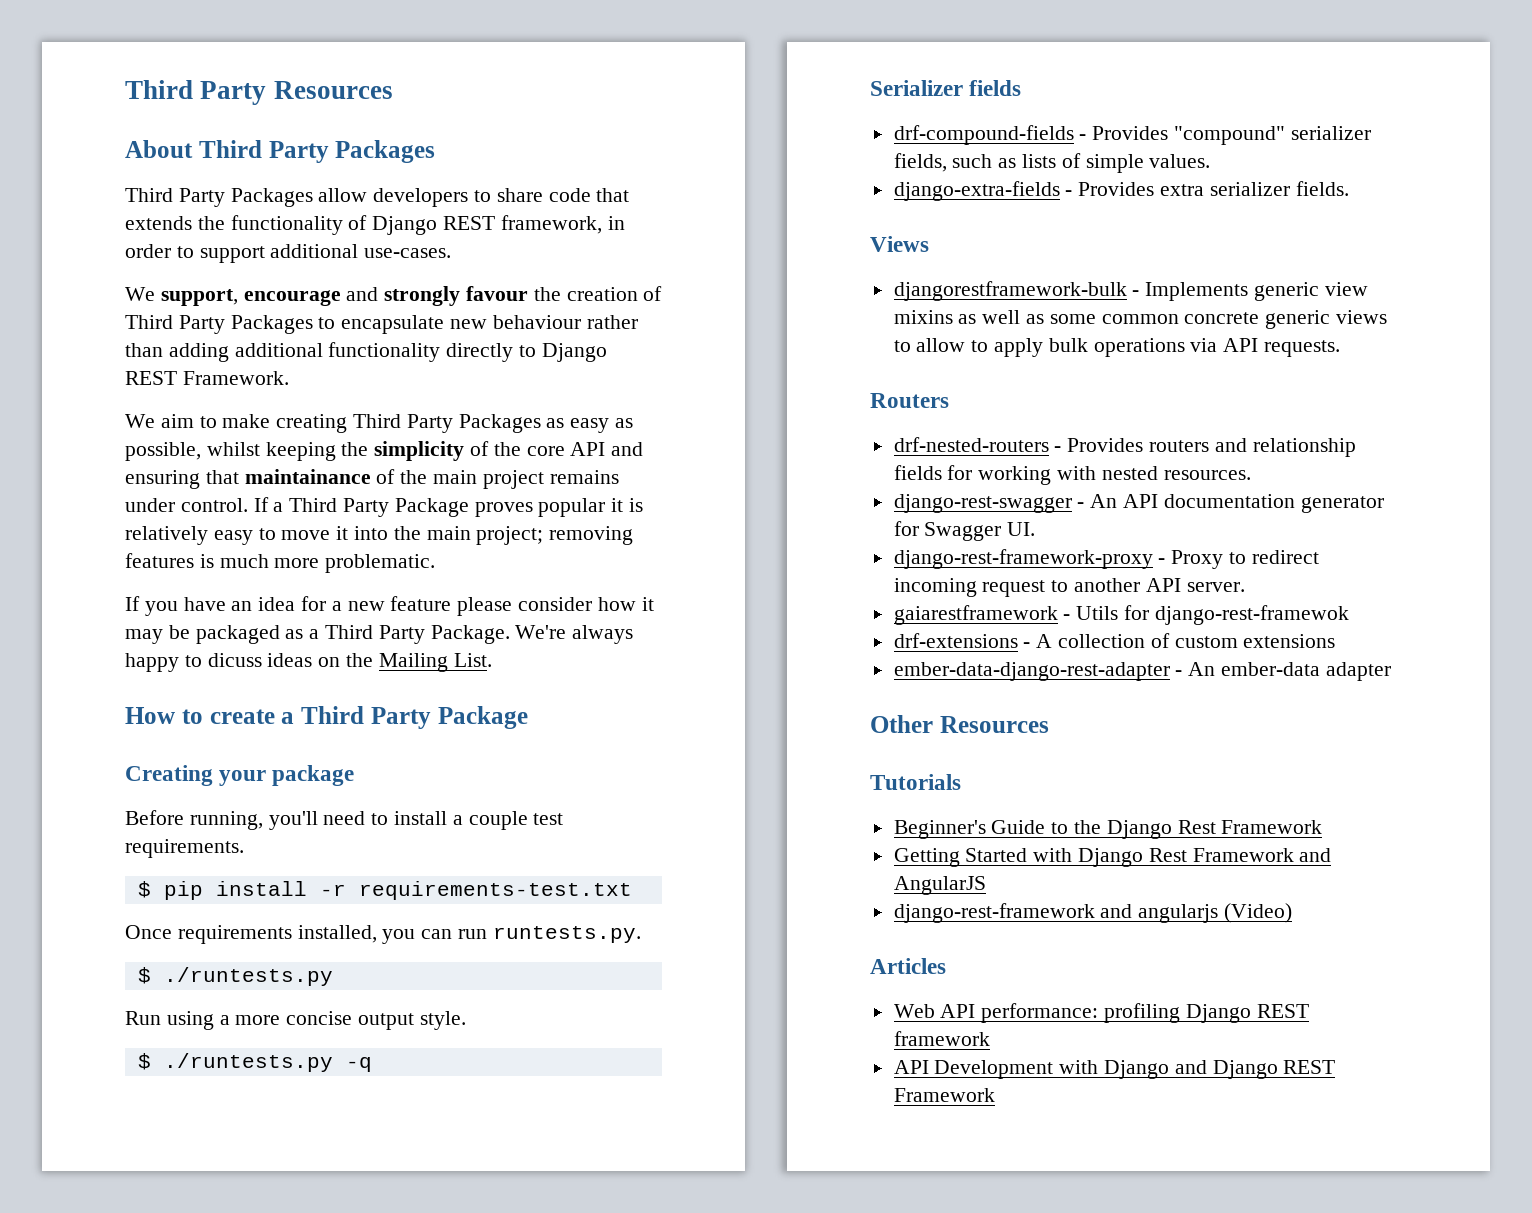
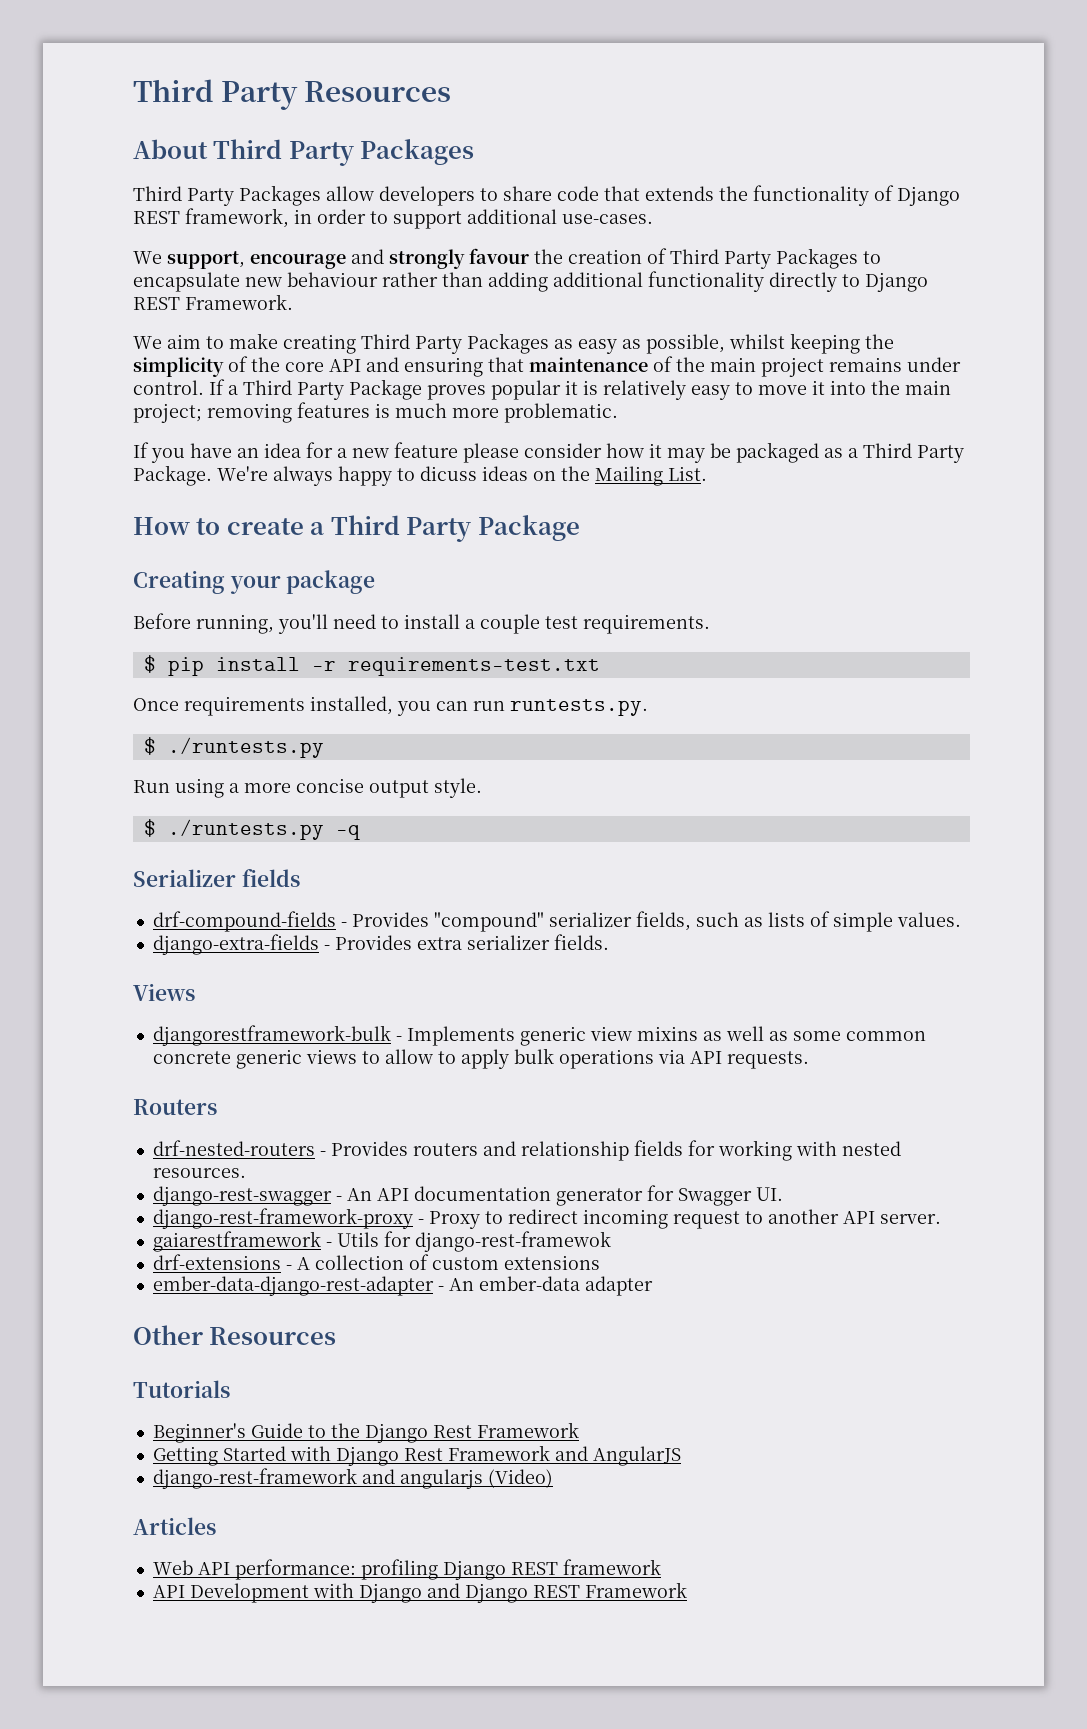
[244,469,371,484] maintainance -> [529,357,648,372] maintenance

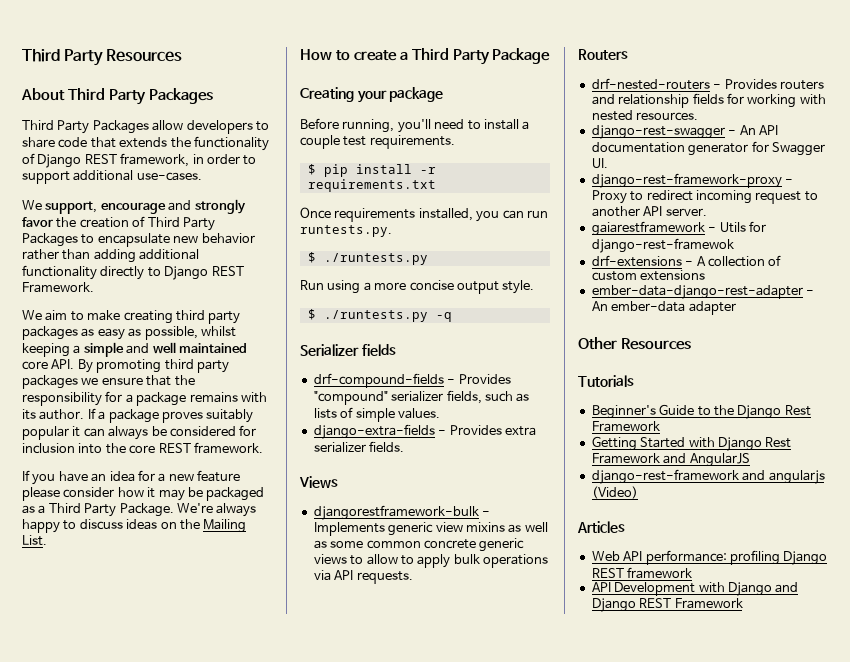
[469,248,529,264] favour -> [22,217,53,227] favor
[287,272,378,287] behaviour -> [201,233,255,244] behavior
[361,333,549,354] Third Party Packages -> [175,310,241,324] [22,326,78,340] third party packages
[865,334,894,349] [133,356,961,377] [133,379,951,400] [133,402,618,423] the simplicity of the core API and ensuring that maintenance of the main project remains under control. If a Third Party Package proves popular it is relatively easy to move it into the main project; removing features is much more problematic. -> [73,342,247,357] [22,359,229,373] [22,375,195,389] [22,391,267,406] [22,408,254,423] [22,425,257,440] [22,442,263,454] a simple and well maintained core API. By promoting third party packages we ensure that the responsibility for a package remains with its author. If a package proves suitably popular it can always be considered for inclusion into the core REST framework.
[420,466,477,481] dicuss -> [79,519,123,530] discuss
[347,657,600,676] requirements-test.txt -> [307,179,436,192] requirements.txt

